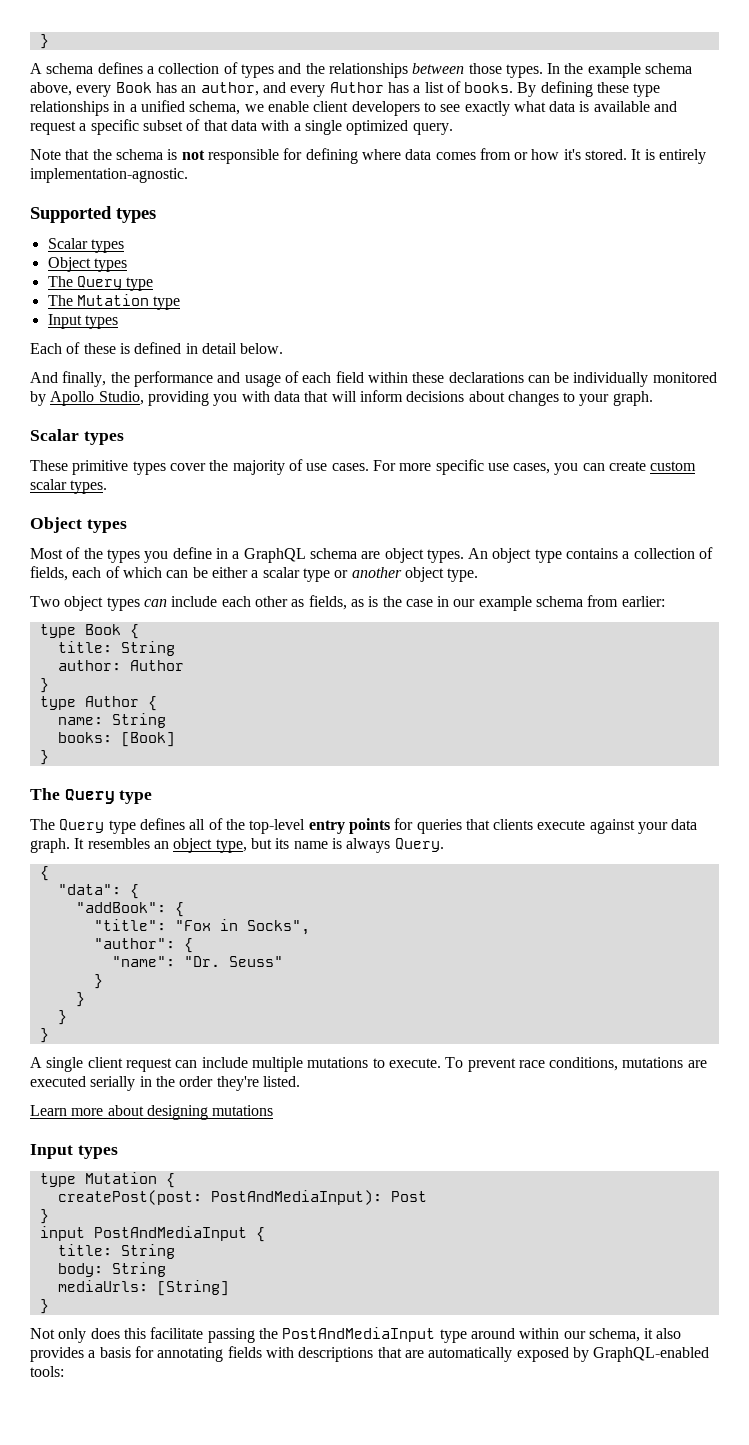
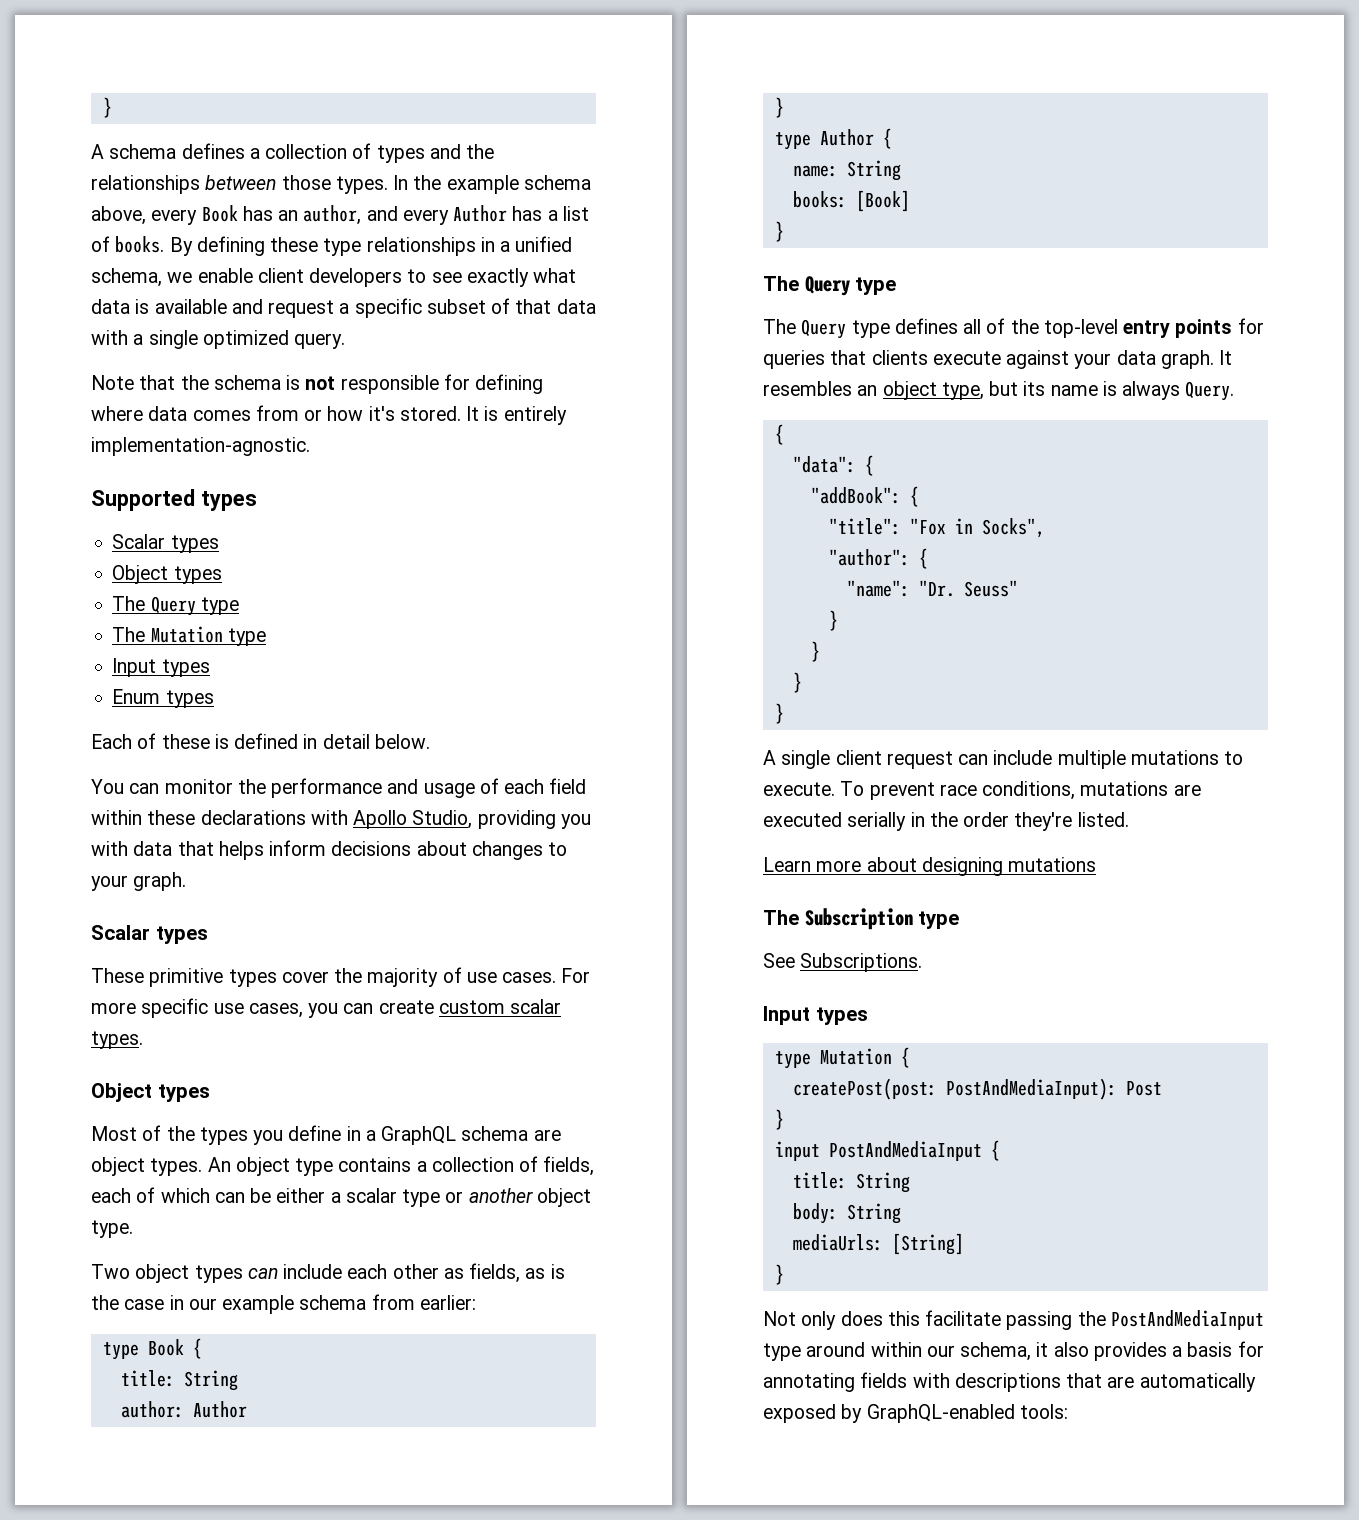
(118, 322) none -> [112,689,214,708] // Enum types
[30,371,107,387] And finally, -> [91,779,233,794] You can monitor
[527,372,717,387] [30,391,46,406] can be individually monitored by -> [310,810,348,825] with
[331,391,357,402] will -> [218,841,264,860] helps
(274, 1110) none -> [763,908,960,930] [763,953,923,972] // The Subscription type // See Subscriptions.

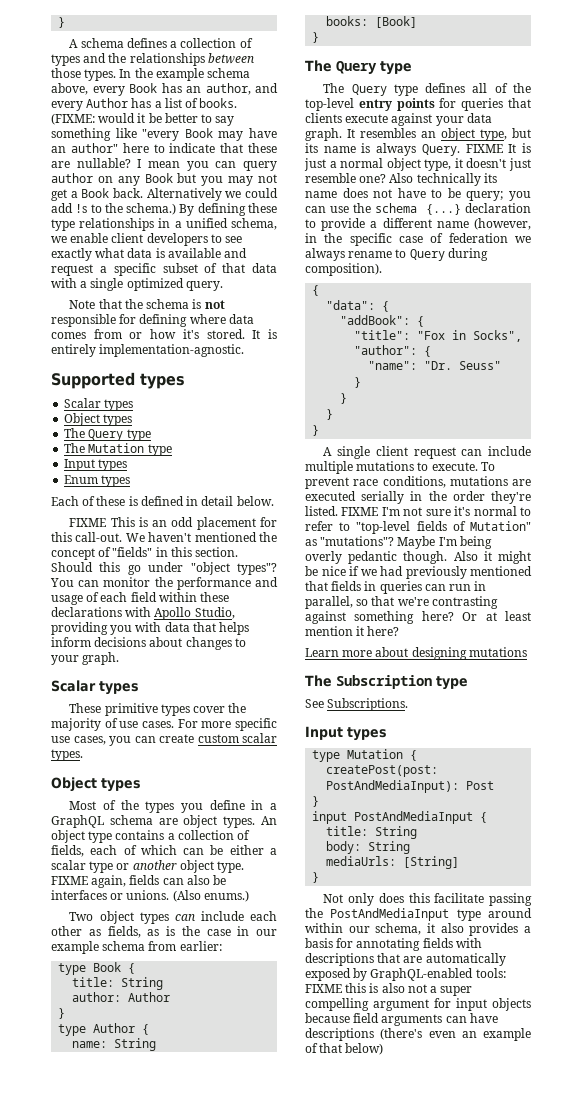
(165, 244) none -> [51,113,235,126] [51,128,277,141] [51,143,277,153] [51,158,277,171] [51,173,277,186] [51,188,278,201] [51,203,177,215] (FIXME: would it be better to say something like "every Book may have an author" here to indicate that these are nullable? I mean you can query author on any Book but you may not get a Book back. Alternatively we could add !s to the schema.)
(430, 741) none -> [69,517,277,530] [51,532,277,542] [51,547,239,560] [51,562,277,575] FIXME This is an odd placement for this call-out. We haven't mentioned the concept of "fields" in this section. Should this go under "object types"?
(133, 1229) none -> [51,875,227,888] [51,890,249,902] FIXME again, fields can also be interfaces or unions. (Also enums.)
(1235, 391) none -> [465,143,531,153] [304,158,531,171] [305,173,497,186] [305,188,531,201] [305,203,531,215] [305,218,531,231] [305,233,531,246] [305,248,488,261] [305,263,382,276] FIXME It is just a normal object type, it doesn't just resemble one? Also technically its name does not have to be query; you can use the schema {...} declaration to provide a different name (however, in the specific case of federation we always rename to Query during composition).
(1129, 819) none -> [341,506,531,516] [305,521,531,534] [305,536,492,549] [305,551,531,564] [305,566,532,579] [305,581,487,594] [305,596,498,609] [305,611,531,624] [305,626,400,636] FIXME I'm not sure it's normal to refer to "top-level fields of Mutation" as "mutations"? Maybe I'm being overly pedantic though. Also it might be nice if we had previously mentioned that fields in queries can run in parallel, so that we're contrasting against something here? Or at least mention it here?
(1068, 1411) none -> [305,983,473,996] [305,998,531,1011] [305,1013,498,1026] [305,1028,531,1041] [305,1043,384,1055] FIXME this is also not a super compelling argument for input objects because field arguments can have descriptions (there's even an example of that below)

